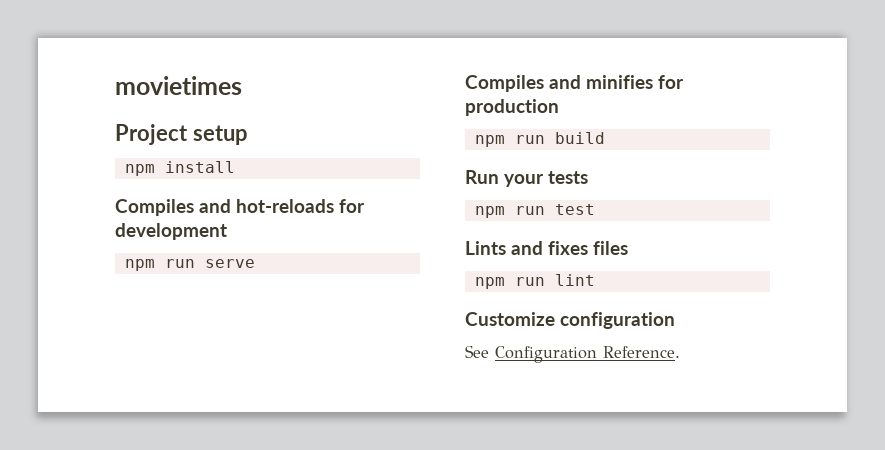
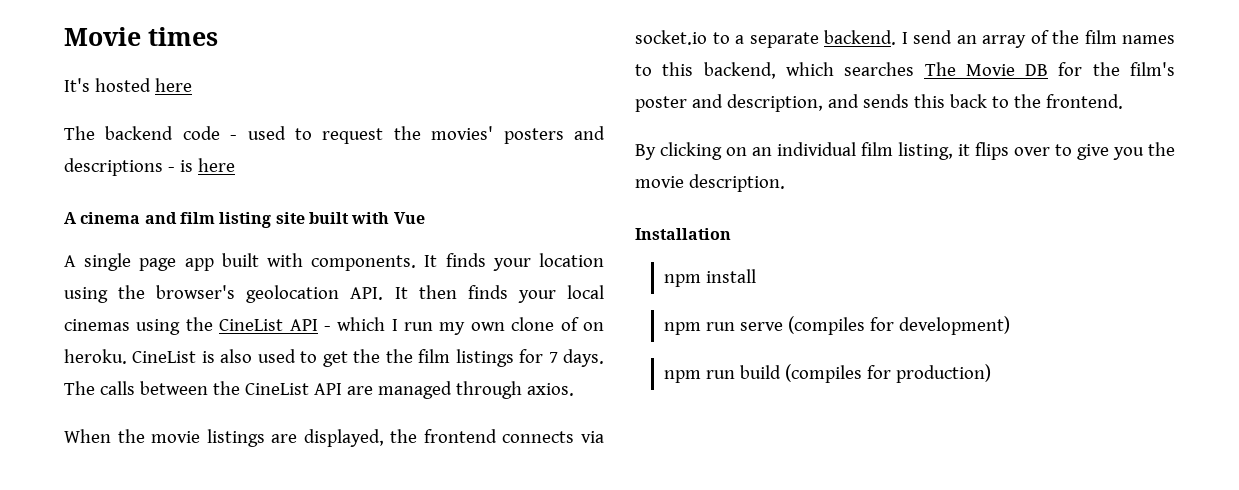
[115,76,242,95] [115,124,248,145] [124,161,235,176] [115,199,365,216] [115,223,227,240] [124,259,255,271] [465,75,684,92] [465,99,559,116] [474,132,605,147] [465,170,588,187] [474,204,595,218] [465,241,628,255] [474,274,595,289] [465,312,675,329] [465,345,680,363] movietimes // Project setup // npm install // Compiles and hot-reloads for development // npm run serve // Compiles and minifies for production // npm run build // Run your tests // npm run test // Lints and fixes files // npm run lint // Customize configuration // See Configuration Reference. -> [64,27,218,46] [64,78,192,92] [64,126,605,144] [64,158,235,176] [64,212,425,228] [64,253,604,271] [64,285,604,303] [64,317,605,335] [64,349,604,367] [64,381,574,399] [64,429,604,447] [635,30,1175,48] [635,62,1175,79] [635,94,1123,112] [635,142,1175,160] [635,174,785,192] [635,228,731,240] [663,269,756,287] [663,316,1010,335] [663,364,991,383] Movie times // It's hosted here // The backend code - used to request the movies' posters and descriptions - is here // A cinema and film listing site built with Vue // A single page app built with components. It finds your location using the browser's geolocation API. It then finds your local cinemas using the CineList API - which I run my own clone of on heroku. CineList is also used to get the the film listings for 7 days. The calls between the CineList API are managed through axios. // When the movie listings are displayed, the frontend connects via socket.io to a separate backend. I send an array of the film names to this backend, which searches The Movie DB for the film's poster and description, and sends this back to the frontend. // By clicking on an individual film listing, it flips over to give you the movie description. // Installation // npm install // npm run serve (compiles for development) // npm run build (compiles for production)

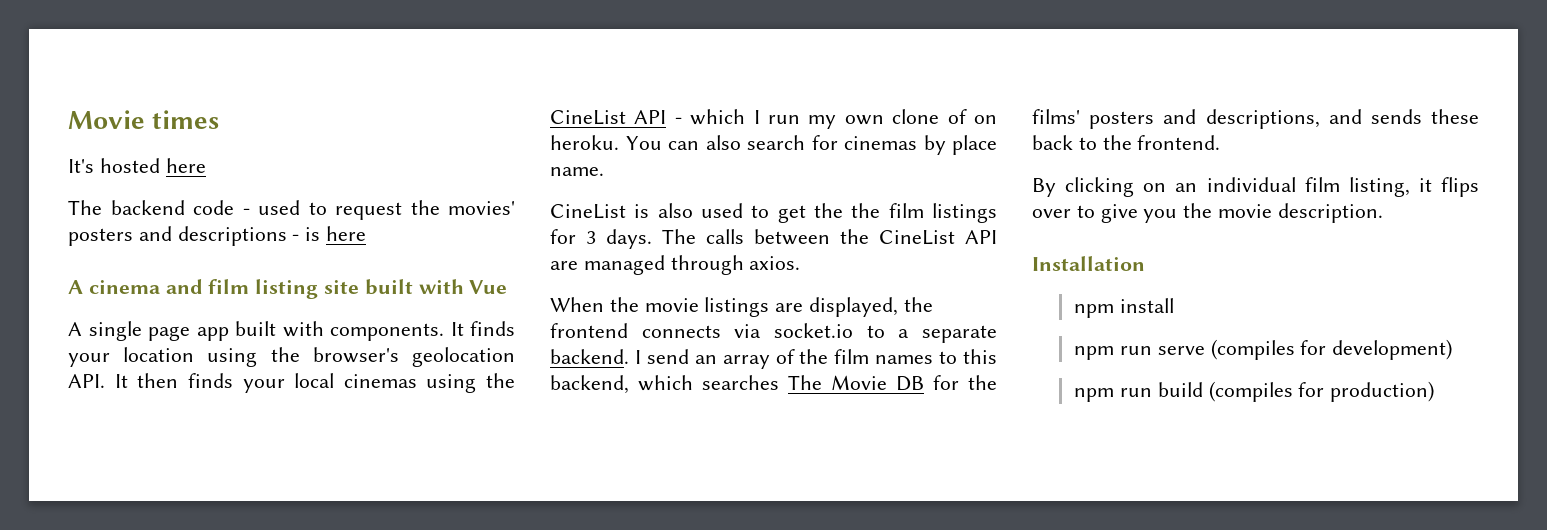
(127, 356) none -> [625,135,997,155] [550,167,604,176] You can also search for cinemas by place name. //
[548,352,558,363] 7 -> [586,231,596,244] 3
[1130,62,1175,76] [635,94,823,112] film's poster and description, -> [1032,109,1320,129] films' posters and descriptions,
[913,94,945,108] this -> [1431,109,1479,124] these

